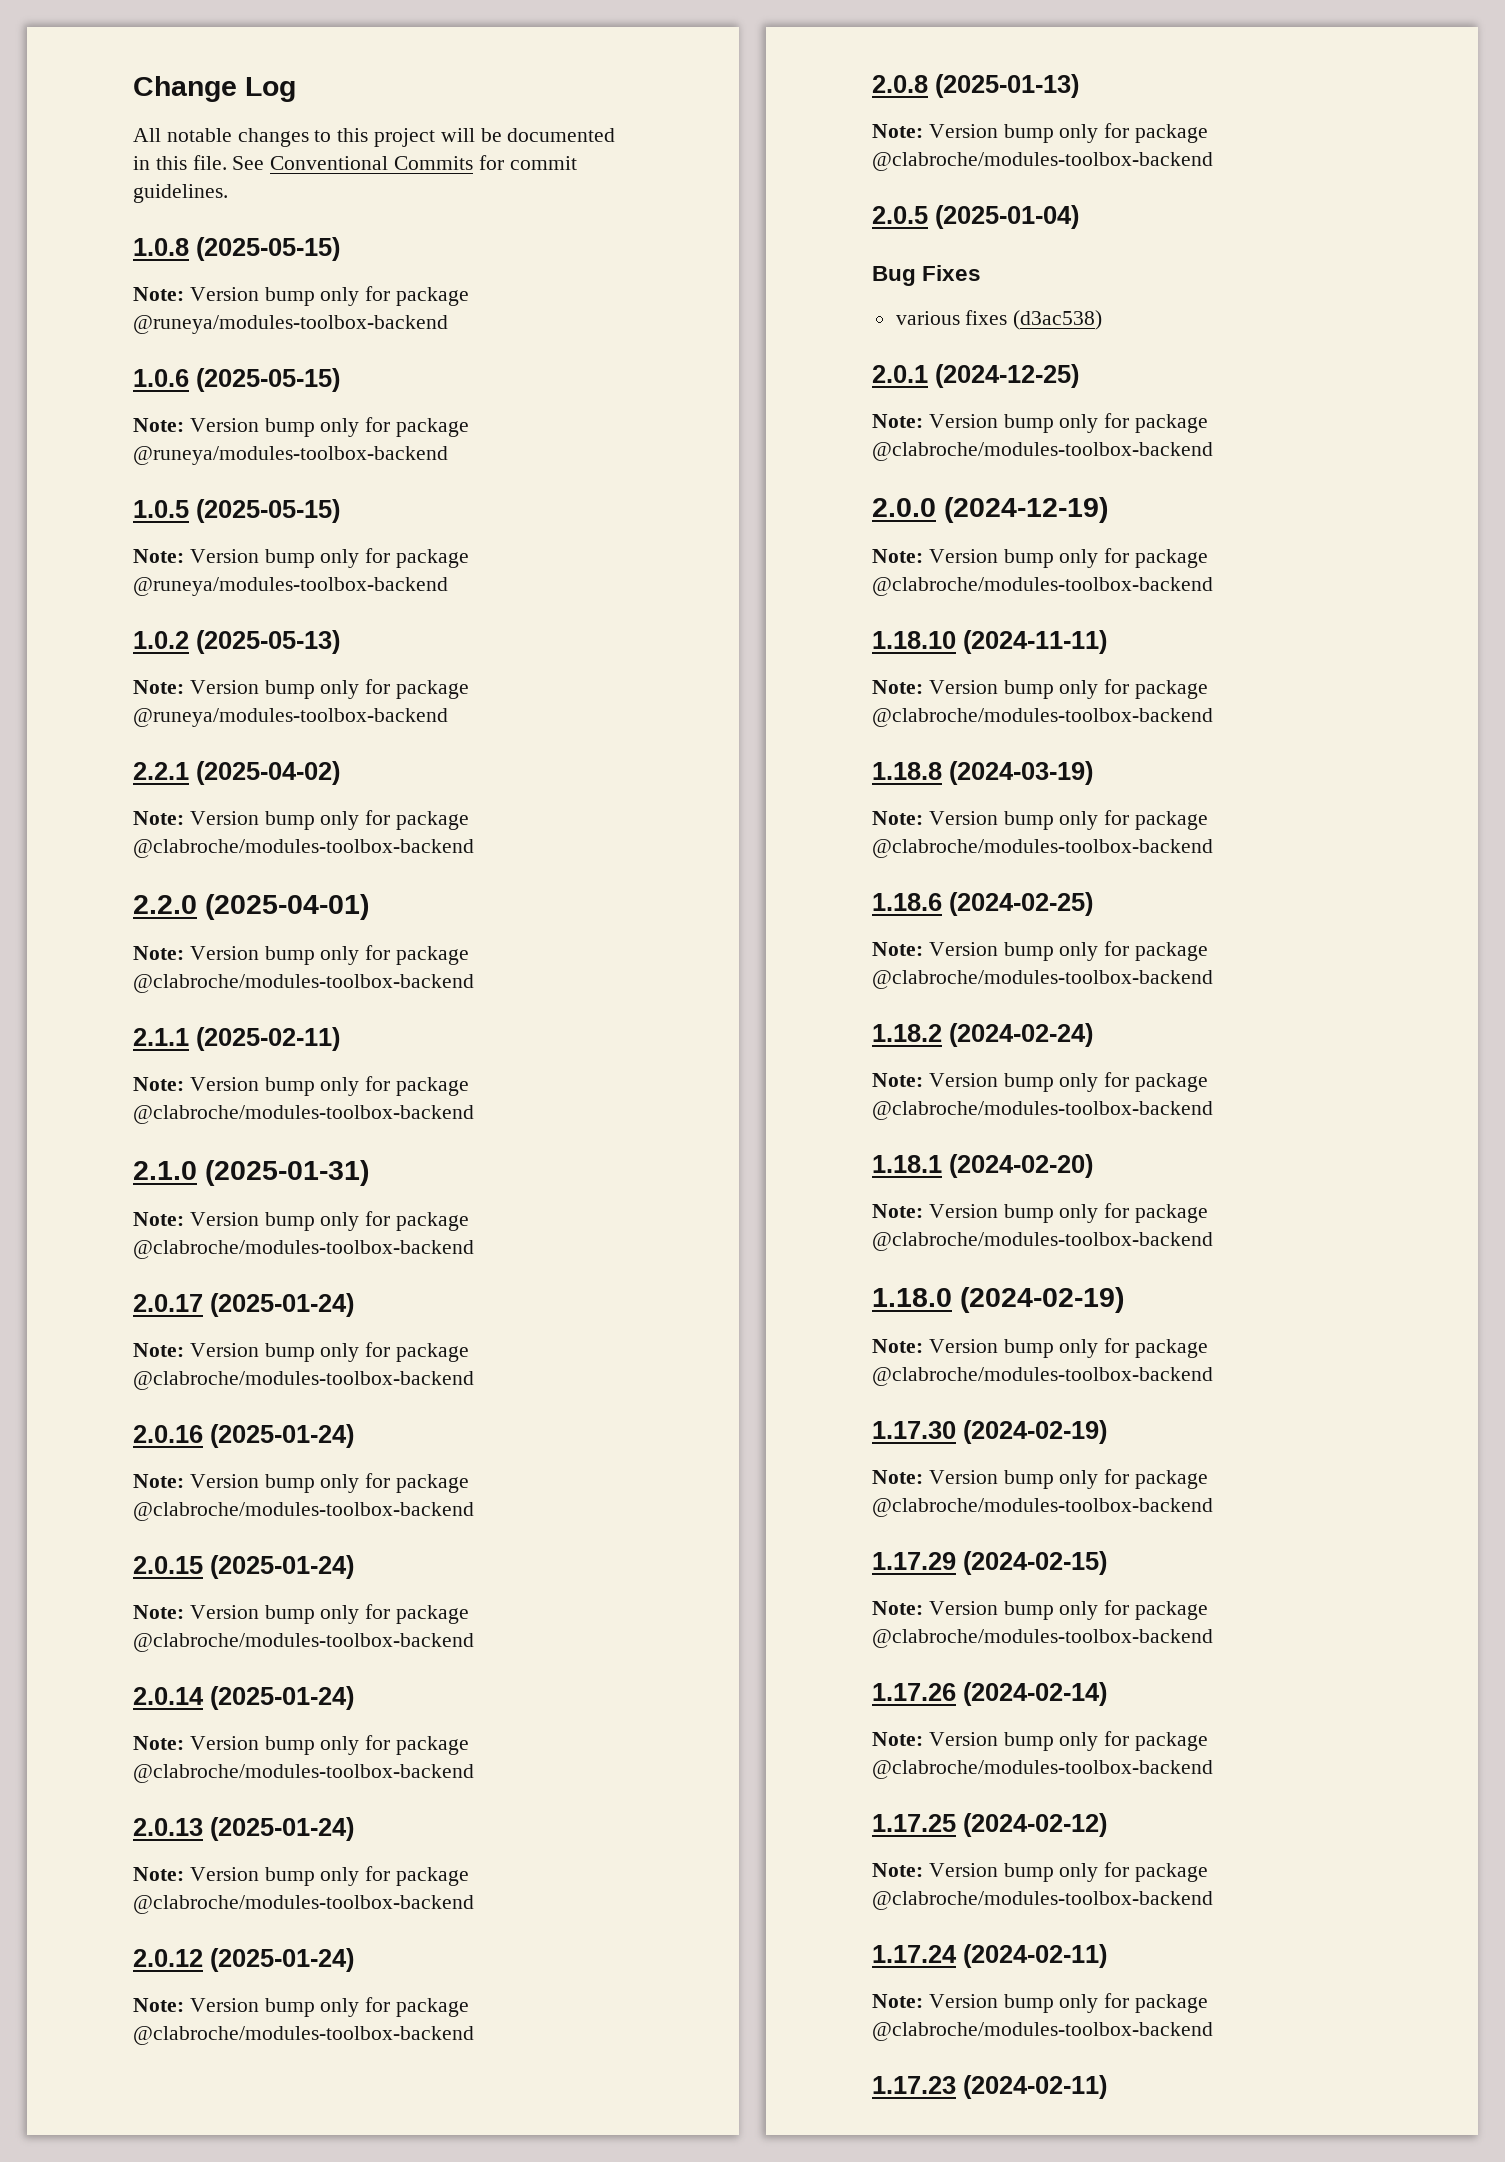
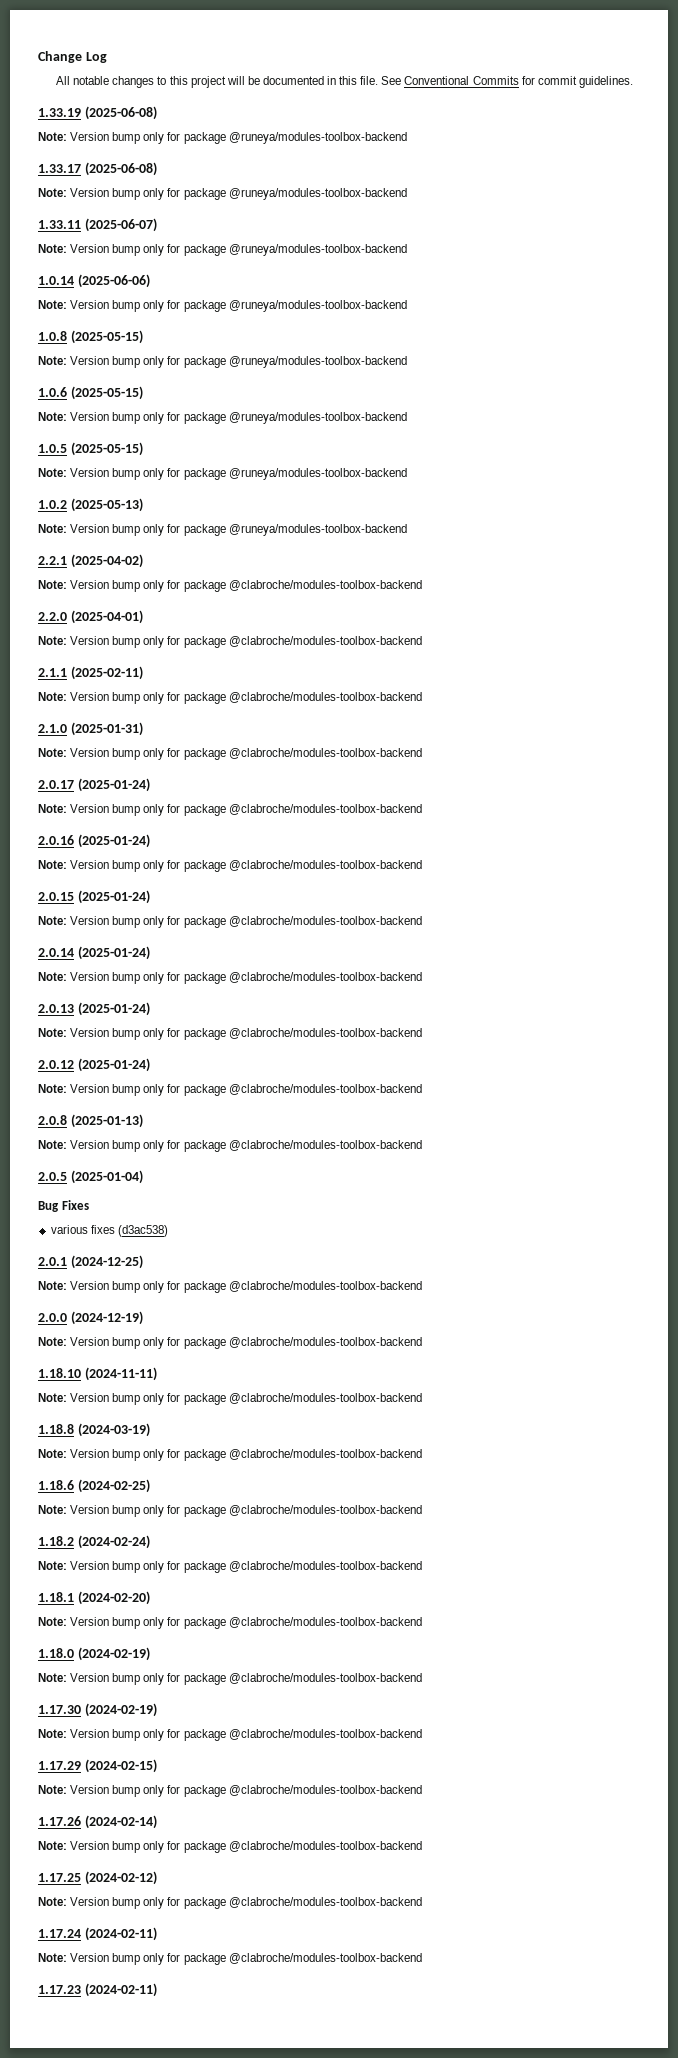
(228, 193) none -> [38,106,157,120] [38,132,407,144] [38,162,157,176] [38,188,407,200] [38,218,157,232] [38,244,407,256] [38,274,150,288] [38,300,407,312] // 1.33.19 (2025-06-08) // Note: Version bump only for package @runeya/modules-toolbox-backend // 1.33.17 (2025-06-08) // Note: Version bump only for package @runeya/modules-toolbox-backend // 1.33.11 (2025-06-07) // Note: Version bump only for package @runeya/modules-toolbox-backend // 1.0.14 (2025-06-06) // Note: Version bump only for package @runeya/modules-toolbox-backend

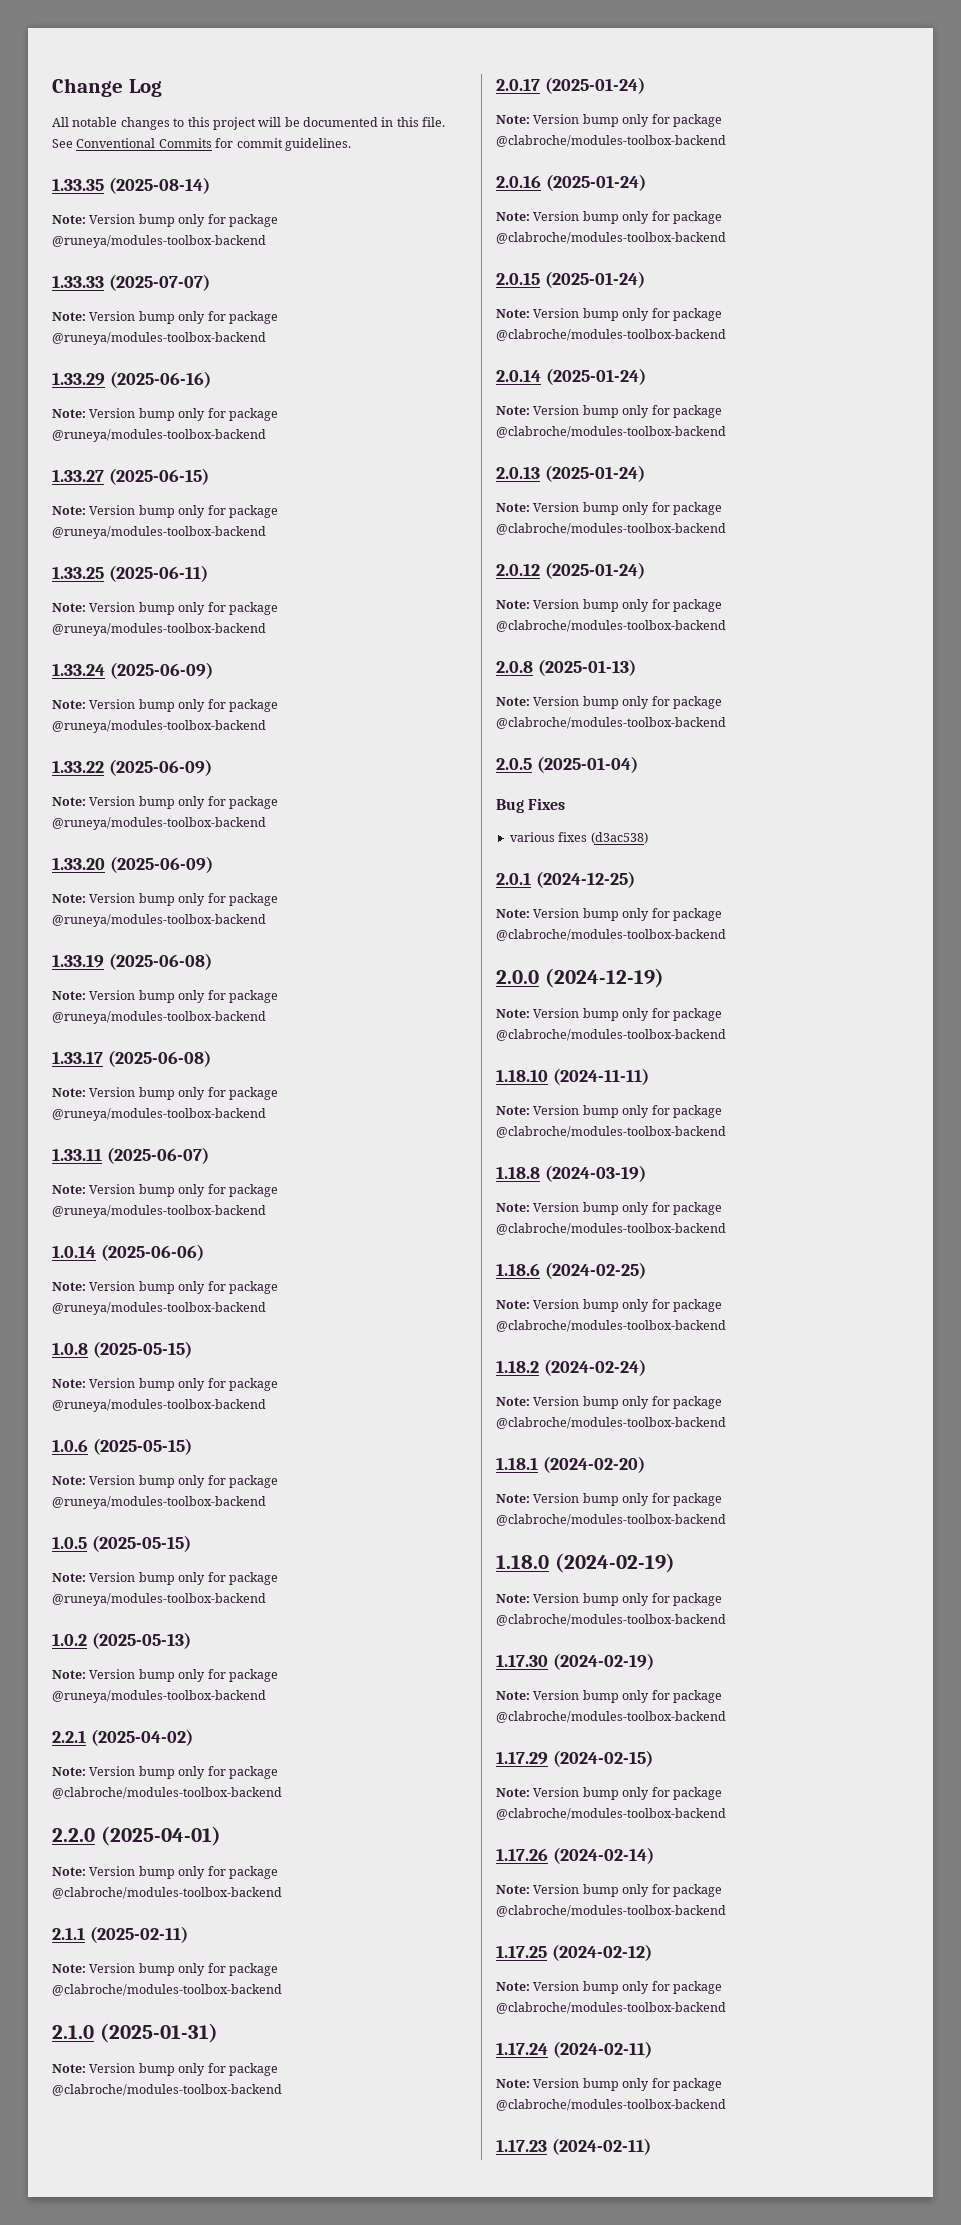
(633, 82) none -> [52,177,210,194] [52,214,278,227] [52,235,266,248] [52,274,210,291] [52,311,278,324] [52,332,266,345] [52,371,211,388] [52,408,278,421] [52,429,266,442] [52,468,209,485] [52,505,278,518] [52,526,266,539] [52,565,208,582] [52,602,278,615] [52,623,266,636] [52,662,213,679] [52,699,278,712] [52,720,266,733] [52,759,212,776] [52,796,278,809] [52,817,266,830] [52,856,213,873] [52,893,278,906] [52,914,266,927] // 1.33.35 (2025-08-14) // Note: Version bump only for package @runeya/modules-toolbox-backend // 1.33.33 (2025-07-07) // Note: Version bump only for package @runeya/modules-toolbox-backend // 1.33.29 (2025-06-16) // Note: Version bump only for package @runeya/modules-toolbox-backend // 1.33.27 (2025-06-15) // Note: Version bump only for package @runeya/modules-toolbox-backend // 1.33.25 (2025-06-11) // Note: Version bump only for package @runeya/modules-toolbox-backend // 1.33.24 (2025-06-09) // Note: Version bump only for package @runeya/modules-toolbox-backend // 1.33.22 (2025-06-09) // Note: Version bump only for package @runeya/modules-toolbox-backend // 1.33.20 (2025-06-09) // Note: Version bump only for package @runeya/modules-toolbox-backend

